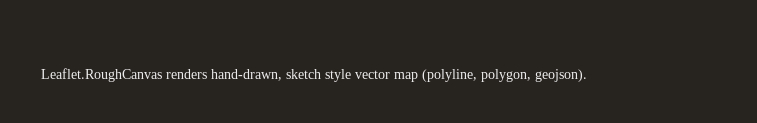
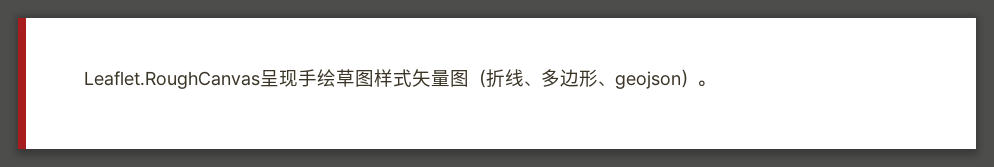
[166,69,587,82] renders hand-drawn, sketch style vector map (polyline, polygon, geojson). -> [259,69,715,89] 呈现手绘草图样式矢量图（折线、多边形、geojson）。

